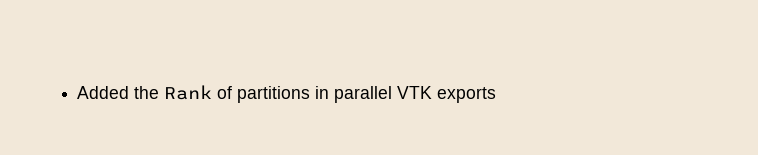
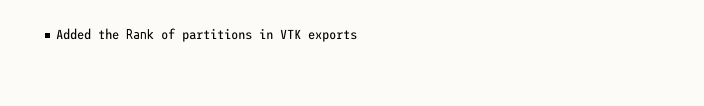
[334,86,393,103] parallel -> (274, 33) none

